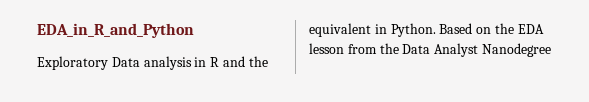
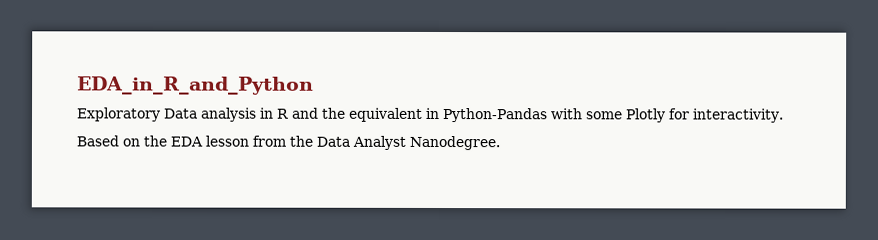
[390,23,436,37] Python. -> [442,108,784,123] Python-Pandas with some Plotly for interactivity. //
[481,43,551,57] Nanodegree -> [409,135,500,151] Nanodegree.

